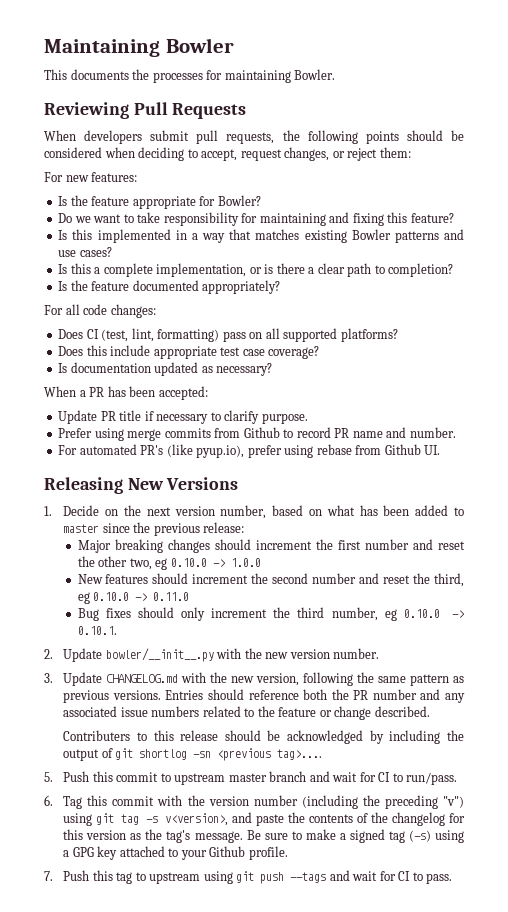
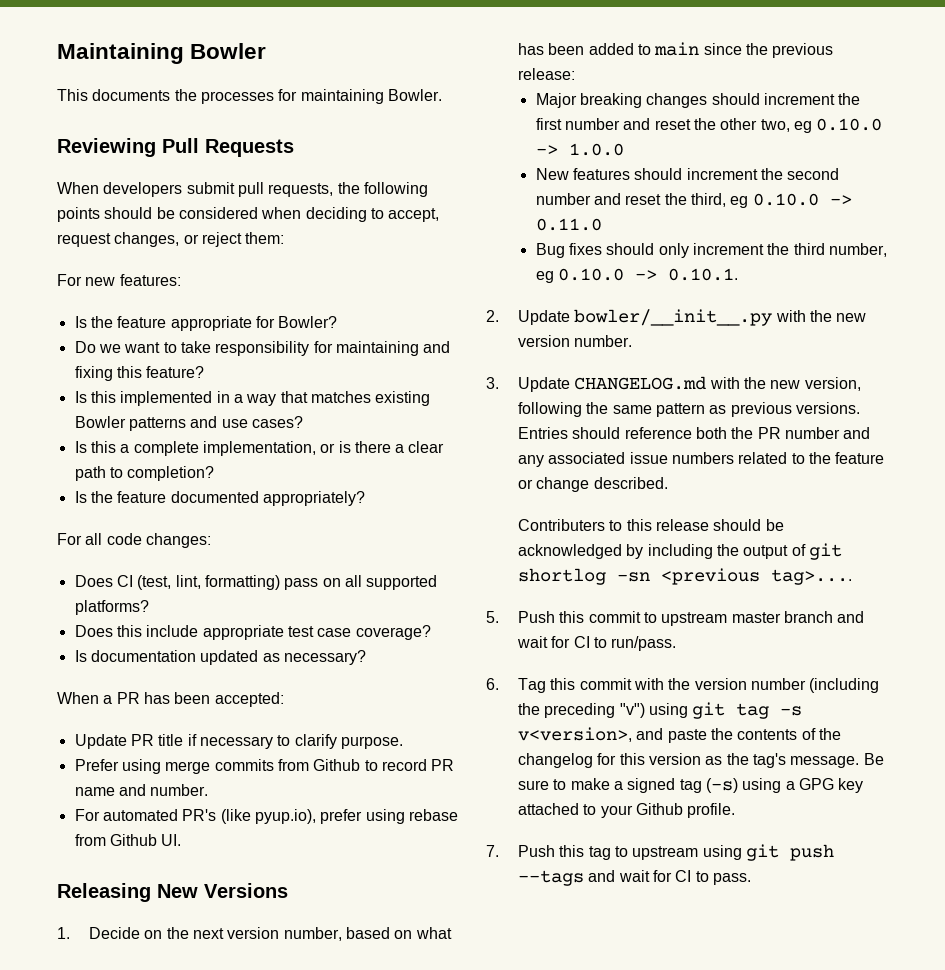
[63,524,100,533] master -> [654,42,700,56] main

